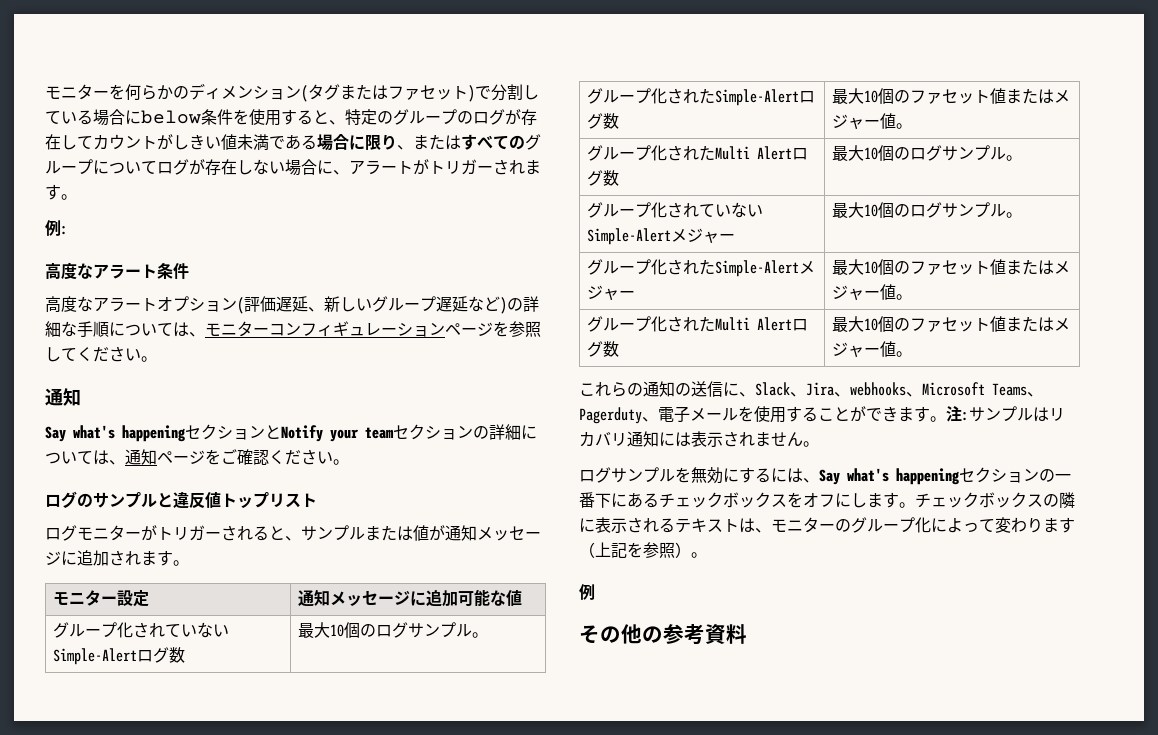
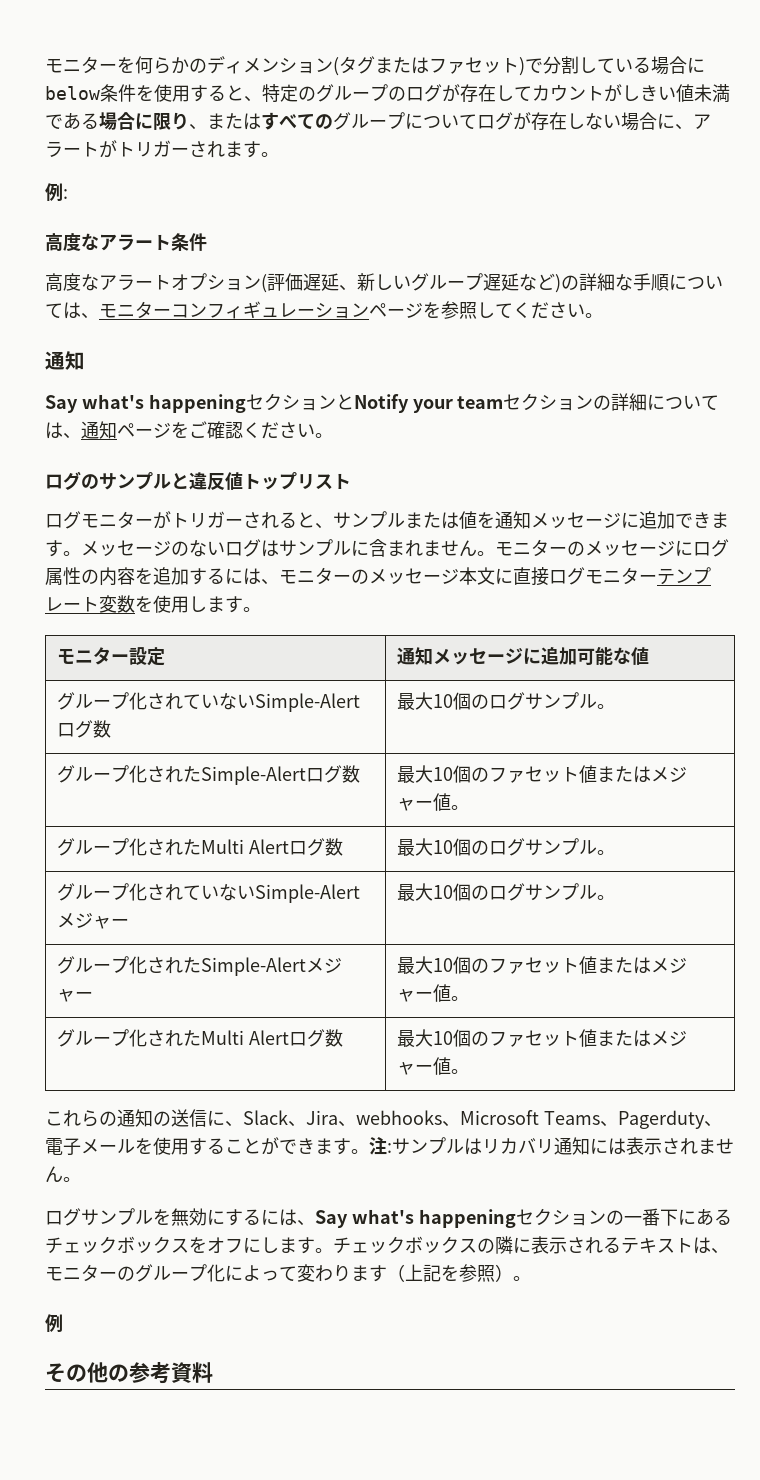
[429,525,541,541] [45,550,141,566] が通知メッセージに追加され -> [477,511,729,529] [45,539,729,557] [45,567,711,586] [45,595,207,613] を通知メッセージに追加できます。メッセージのないログはサンプルに含まれません。モニターのメッセージにログ属性の内容を追加するには、モニターのメッセージ本文に直接ログモニターテンプレート変数を使用し

